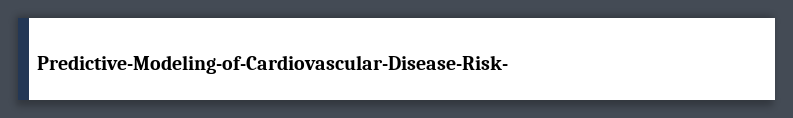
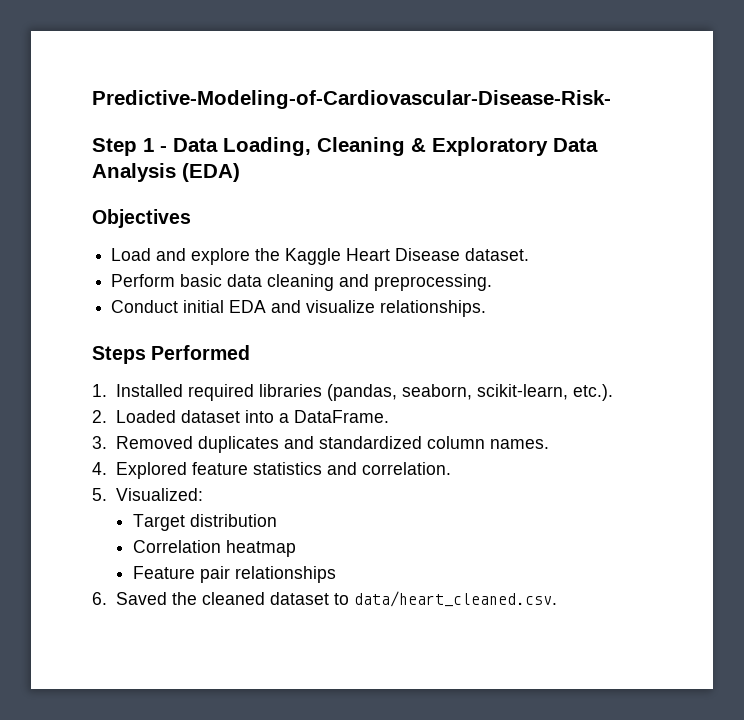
(508, 64) none -> [92,137,598,156] [92,163,240,182] [92,209,191,228] [111,248,530,265] [111,274,493,291] [111,300,487,317] [92,345,251,364] [92,384,613,401] [92,410,389,423] [92,436,549,453] [92,462,451,479] [92,488,203,501] [132,514,277,531] [132,540,296,557] [132,566,336,583] [92,591,557,607] // Step 1 - Data Loading, Cleaning & Exploratory Data Analysis (EDA) // Objectives // Load and explore the Kaggle Heart Disease dataset. // Perform basic data cleaning and preprocessing. // Conduct initial EDA and visualize relationships. // Steps Performed // 1. Installed required libraries (pandas, seaborn, scikit-learn, etc.). // 2. Loaded dataset into a DataFrame. // 3. Removed duplicates and standardized column names. // 4. Explored feature statistics and correlation. // 5. Visualized: // Target distribution // Correlation heatmap // Feature pair relationships // 6. Saved the cleaned dataset to data/heart_cleaned.csv.

